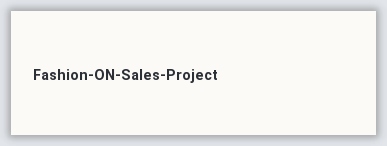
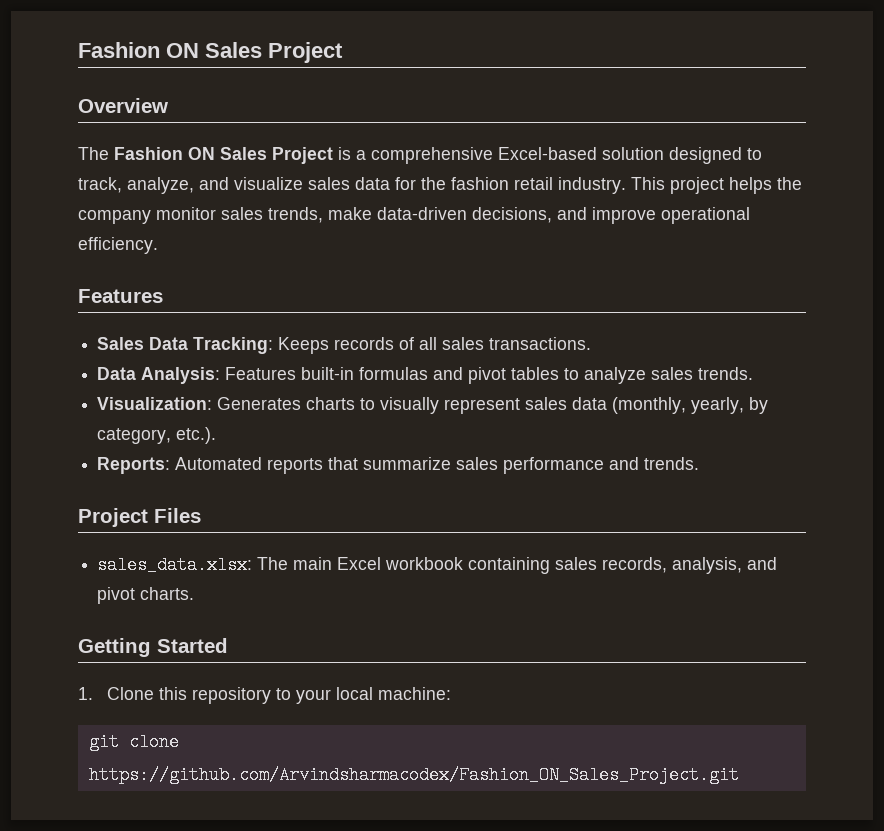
[33,69,218,83] Fashion-ON-Sales-Project -> [78,42,343,63] [78,98,168,113] [78,147,762,164] [78,177,802,194] [78,207,750,224] [78,237,158,254] [78,289,163,303] [97,337,592,354] [97,367,754,384] [97,397,769,414] [97,427,217,444] [97,457,700,474] [78,508,201,527] [97,556,778,574] [97,587,195,604] [78,638,228,657] [78,687,451,704] [88,733,179,751] [88,766,739,784] Fashion ON Sales Project // Overview // The Fashion ON Sales Project is a comprehensive Excel-based solution designed to track, analyze, and visualize sales data for the fashion retail industry. This project helps the company monitor sales trends, make data-driven decisions, and improve operational efficiency. // Features // Sales Data Tracking: Keeps records of all sales transactions. // Data Analysis: Features built-in formulas and pivot tables to analyze sales trends. // Visualization: Generates charts to visually represent sales data (monthly, yearly, by category, etc.). // Reports: Automated reports that summarize sales performance and trends. // Project Files // sales_data.xlsx: The main Excel workbook containing sales records, analysis, and pivot charts. // Getting Started // 1. Clone this repository to your local machine: // git clone https://github.com/Arvindsharmacodex/Fashion_ON_Sales_Project.git

